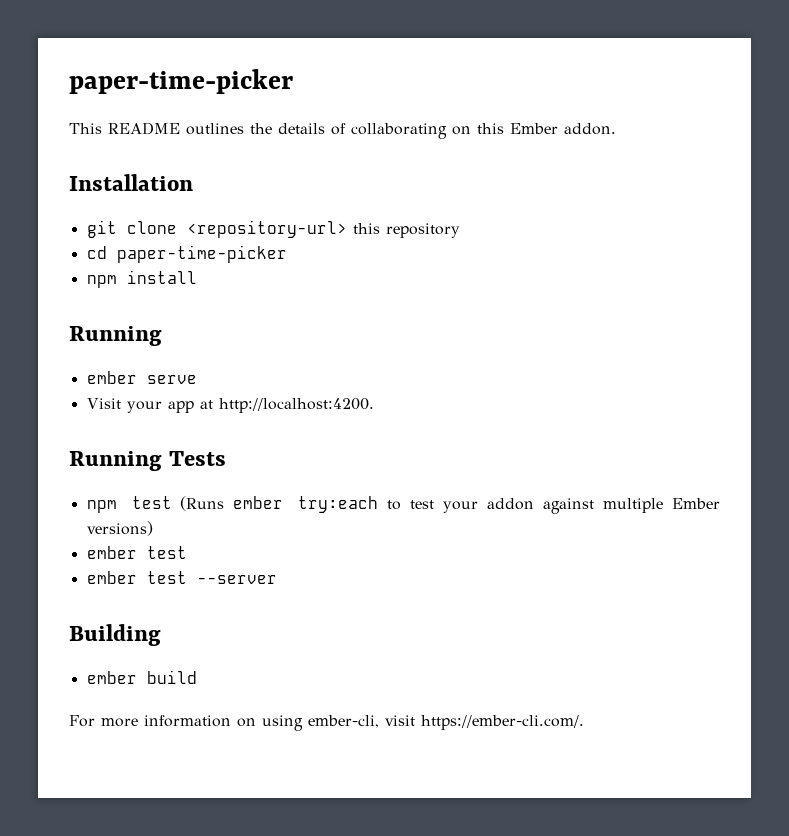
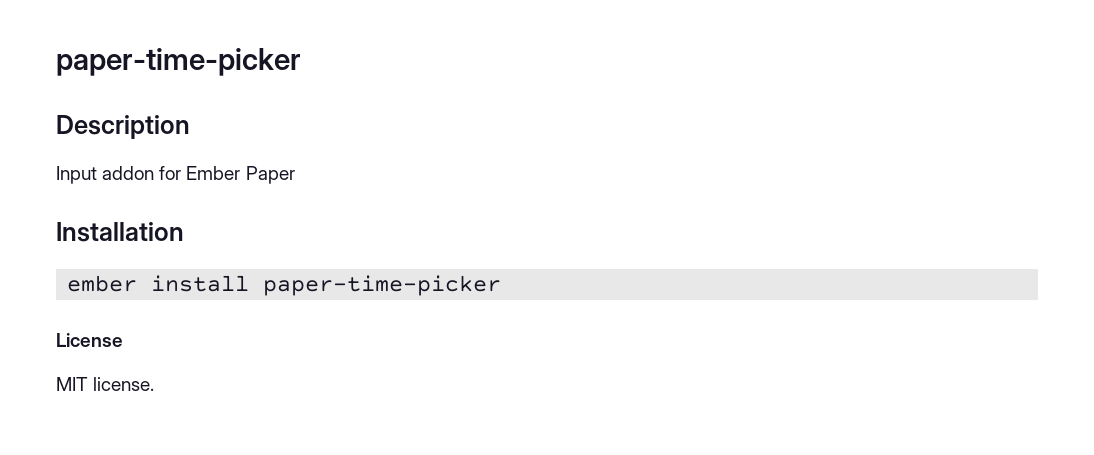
[69,69,293,94] [69,122,616,139] [69,174,193,191] [86,220,460,238] [86,245,287,263] [86,270,197,288] [69,326,162,346] [86,371,197,384] [86,398,374,413] [69,451,227,471] [86,496,721,514] [86,521,153,536] [86,546,187,559] [86,571,277,584] [69,624,161,646] [86,670,197,684] [69,715,584,731] paper-time-picker // This README outlines the details of collaborating on this Ember addon. // Installation // git clone <repository-url> this repository // cd paper-time-picker // npm install // Running // ember serve // Visit your app at http://localhost:4200. // Running Tests // npm test (Runs ember try:each to test your addon against multiple Ember versions) // ember test // ember test --server // Building // ember build // For more information on using ember-cli, visit https://ember-cli.com/. -> [56,48,301,76] [56,115,190,139] [56,166,295,184] [56,222,184,242] [67,275,502,296] [56,333,123,347] [56,377,155,391] paper-time-picker // Description // Input addon for Ember Paper // Installation // ember install paper-time-picker // License // MIT license.

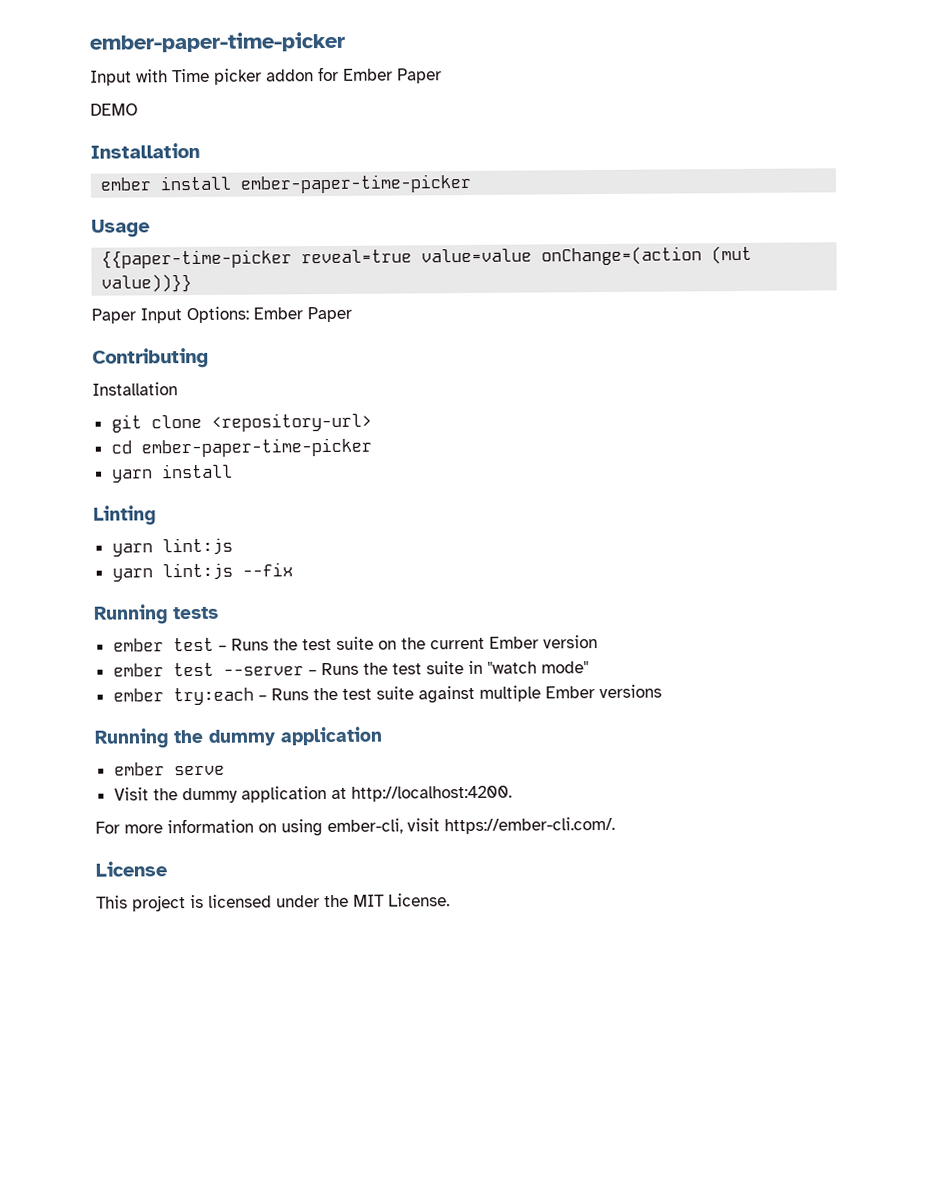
[56,48,301,76] [56,115,190,139] [56,166,97,184] paper-time-picker // Description // Input -> [89,31,345,53] [90,68,262,86] ember-paper-time-picker // Input with Time picker
(295, 175) none -> [90,103,138,116] // DEMO
[263,275,502,296] [56,333,123,347] [56,377,155,391] paper-time-picker // License // MIT license. -> [240,173,473,194] [91,219,150,238] [101,245,753,269] [101,273,193,293] [91,306,352,324] [92,347,209,369] [92,382,178,396] [110,412,372,433] [110,437,372,458] [111,463,233,483] [93,505,156,526] [111,537,233,557] [111,562,293,582] [94,604,219,625] [112,635,598,652] [112,660,589,677] [112,684,662,706] [94,726,383,749] [113,762,225,776] [113,785,512,804] [95,816,615,837] [95,861,168,877] [96,893,450,912] ember-paper-time-picker // Usage // {{paper-time-picker reveal=true value=value onChange=(action (mut value))}} // Paper Input Options: Ember Paper // Contributing // Installation // git clone <repository-url> // cd ember-paper-time-picker // yarn install // Linting // yarn lint:js // yarn lint:js --fix // Running tests // ember test – Runs the test suite on the current Ember version // ember test --server – Runs the test suite in "watch mode" // ember try:each – Runs the test suite against multiple Ember versions // Running the dummy application // ember serve // Visit the dummy application at http://localhost:4200. // For more information on using ember-cli, visit https://ember-cli.com/. // License // This project is licensed under the MIT License.

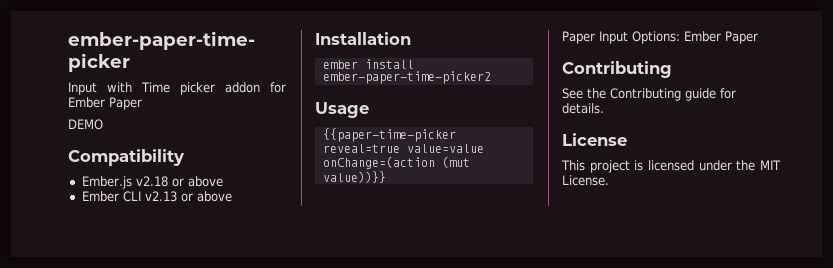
(138, 109) none -> [68,149,184,166] [81,176,223,189] [81,191,232,202] // Compatibility // Ember.js v2.18 or above // Ember CLI v2.13 or above
[240,173,473,194] ember-paper-time-picker -> [322,71,491,84] ember-paper-time-picker2
[92,382,178,396] [110,412,372,433] [110,437,372,458] [111,463,233,483] [93,505,156,526] [111,537,233,557] [111,562,293,582] [94,604,219,625] [112,635,598,652] [112,660,589,677] [112,684,662,706] [94,726,383,749] [113,762,225,776] [113,785,512,804] [95,816,615,837] Installation // git clone <repository-url> // cd ember-paper-time-picker // yarn install // Linting // yarn lint:js // yarn lint:js --fix // Running tests // ember test – Runs the test suite on the current Ember version // ember test --server – Runs the test suite in "watch mode" // ember try:each – Runs the test suite against multiple Ember versions // Running the dummy application // ember serve // Visit the dummy application at http://localhost:4200. // For more information on using ember-cli, visit https://ember-cli.com/. -> [562,88,736,101] [562,103,604,114] See the Contributing guide for details.

